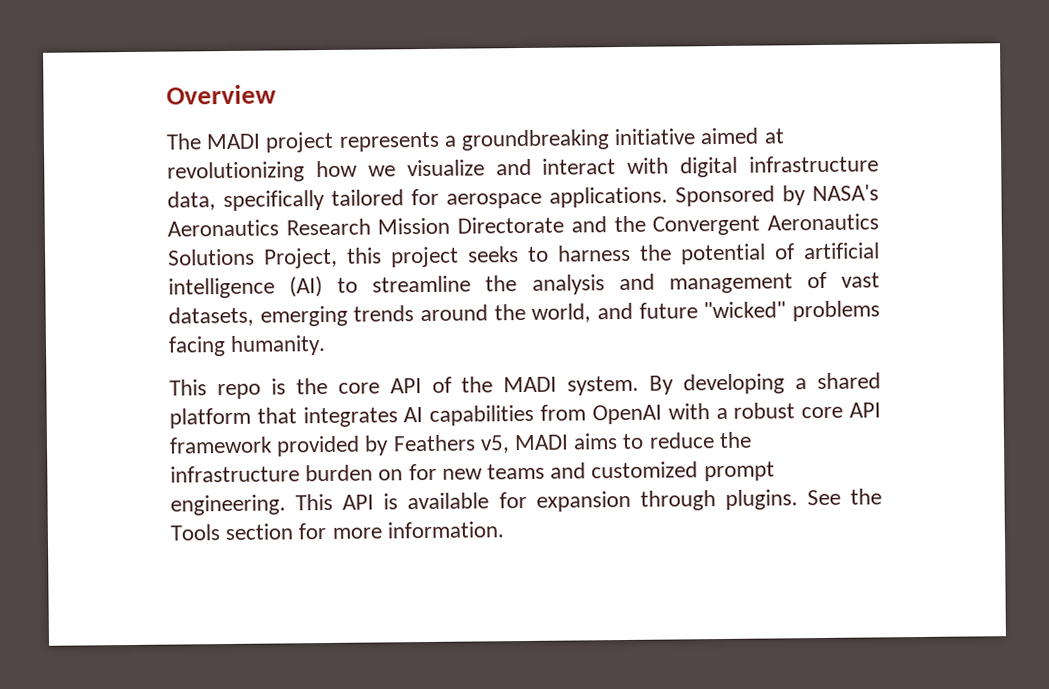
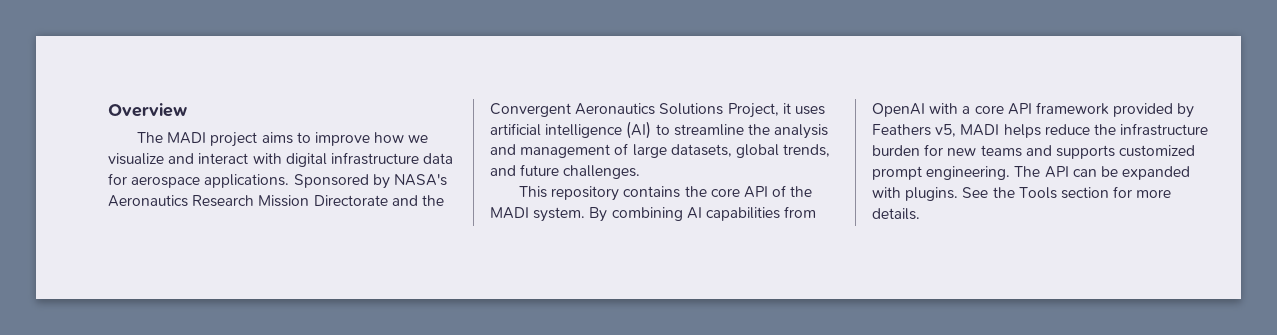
[338,127,784,152] [167,161,305,183] represents a groundbreaking initiative aimed at revolutionizing -> [261,132,371,146] aims to improve
[167,189,404,212] data, specifically tailored -> [423,153,454,164] data
[347,243,795,268] this project seeks to harness the potential of -> [782,103,825,115] it uses
[840,272,880,288] [168,300,880,327] [168,335,327,357] [169,378,286,400] vast datasets, emerging trends around the world, and future "wicked" problems facing humanity. // This repo is -> [632,144,831,158] [490,164,641,179] [519,186,681,201] large datasets, global trends, and future challenges. // This repository contains
[683,372,881,395] [169,406,398,429] developing a shared platform that integrates -> [611,207,683,221] combining
[733,402,796,419] robust -> (971, 110) none
[573,433,645,450] aims to -> [1003,124,1041,138] helps
[378,469,404,481] on -> (920, 150) none
(587, 470) none -> [1055,145,1115,159] supports
[295,490,716,512] This API is available for expansion through -> [1014,166,1191,180] [872,187,901,198] The API can be expanded with
[386,521,504,539] information. -> [872,208,920,220] details.

